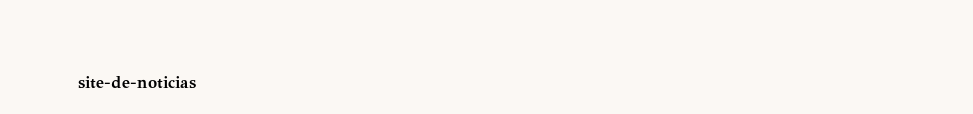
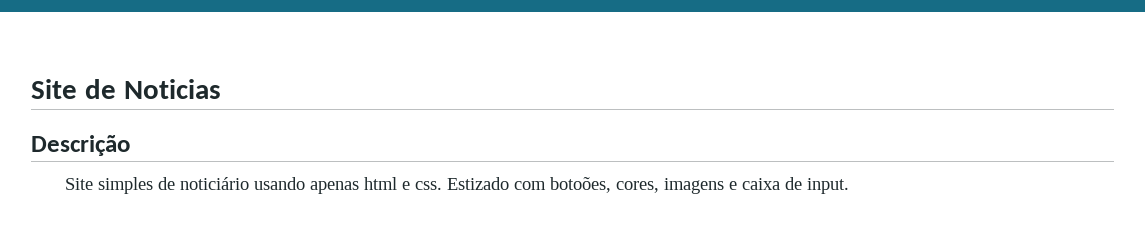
[78,76,196,89] site-de-noticias -> [31,79,221,99] [31,135,130,156] [65,177,850,194] Site de Noticias // Descrição // Site simples de noticiário usando apenas html e css. Estizado com botoões, cores, imagens e caixa de input.

